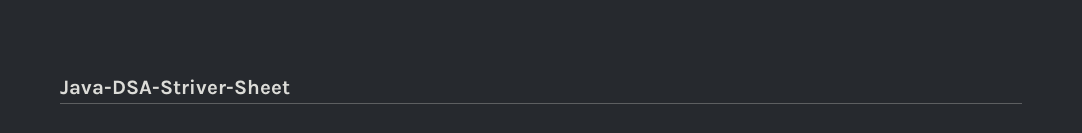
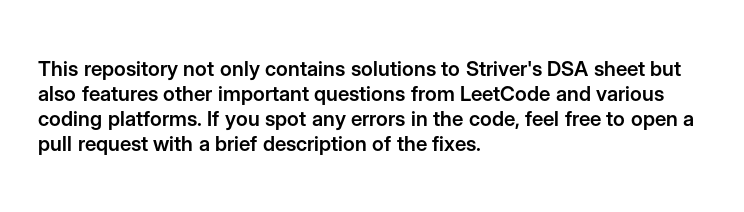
[60,79,290,95] Java-DSA-Striver-Sheet -> [38,61,682,81] [38,86,665,105] [38,111,695,131] [38,136,482,155] This repository not only contains solutions to Striver's DSA sheet but also features other important questions from LeetCode and various coding platforms. If you spot any errors in the code, feel free to open a pull request with a brief description of the fixes.

